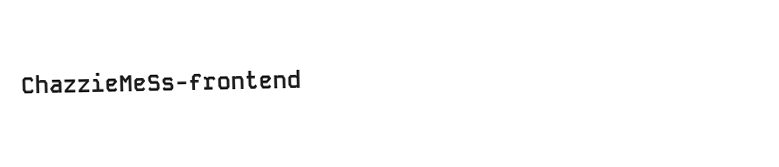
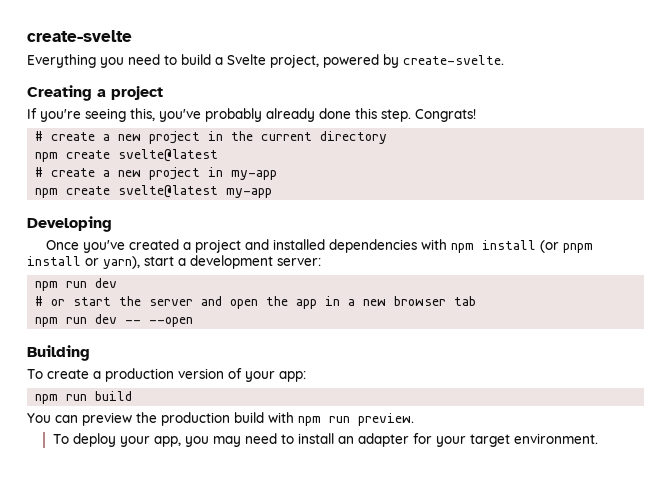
[20,68,302,94] ChazzieMeSs-frontend -> [27,30,132,42] [27,54,504,68] [27,85,163,101] [27,108,476,122] [35,131,388,144] [35,149,219,162] [35,167,278,180] [35,185,273,198] [27,216,112,232] [46,239,594,253] [27,255,321,269] [35,278,118,291] [35,296,477,309] [35,314,194,327] [27,345,90,361] [27,368,306,382] [35,391,133,404] [27,412,414,426] [52,433,598,447] create-svelte // Everything you need to build a Svelte project, powered by create-svelte. // Creating a project // If you're seeing this, you've probably already done this step. Congrats! // # create a new project in the current directory // npm create svelte@latest // # create a new project in my-app // npm create svelte@latest my-app // Developing // Once you've created a project and installed dependencies with npm install (or pnpm install or yarn), start a development server: // npm run dev // # or start the server and open the app in a new browser tab // npm run dev -- --open // Building // To create a production version of your app: // npm run build // You can preview the production build with npm run preview. // To deploy your app, you may need to install an adapter for your target environment.

